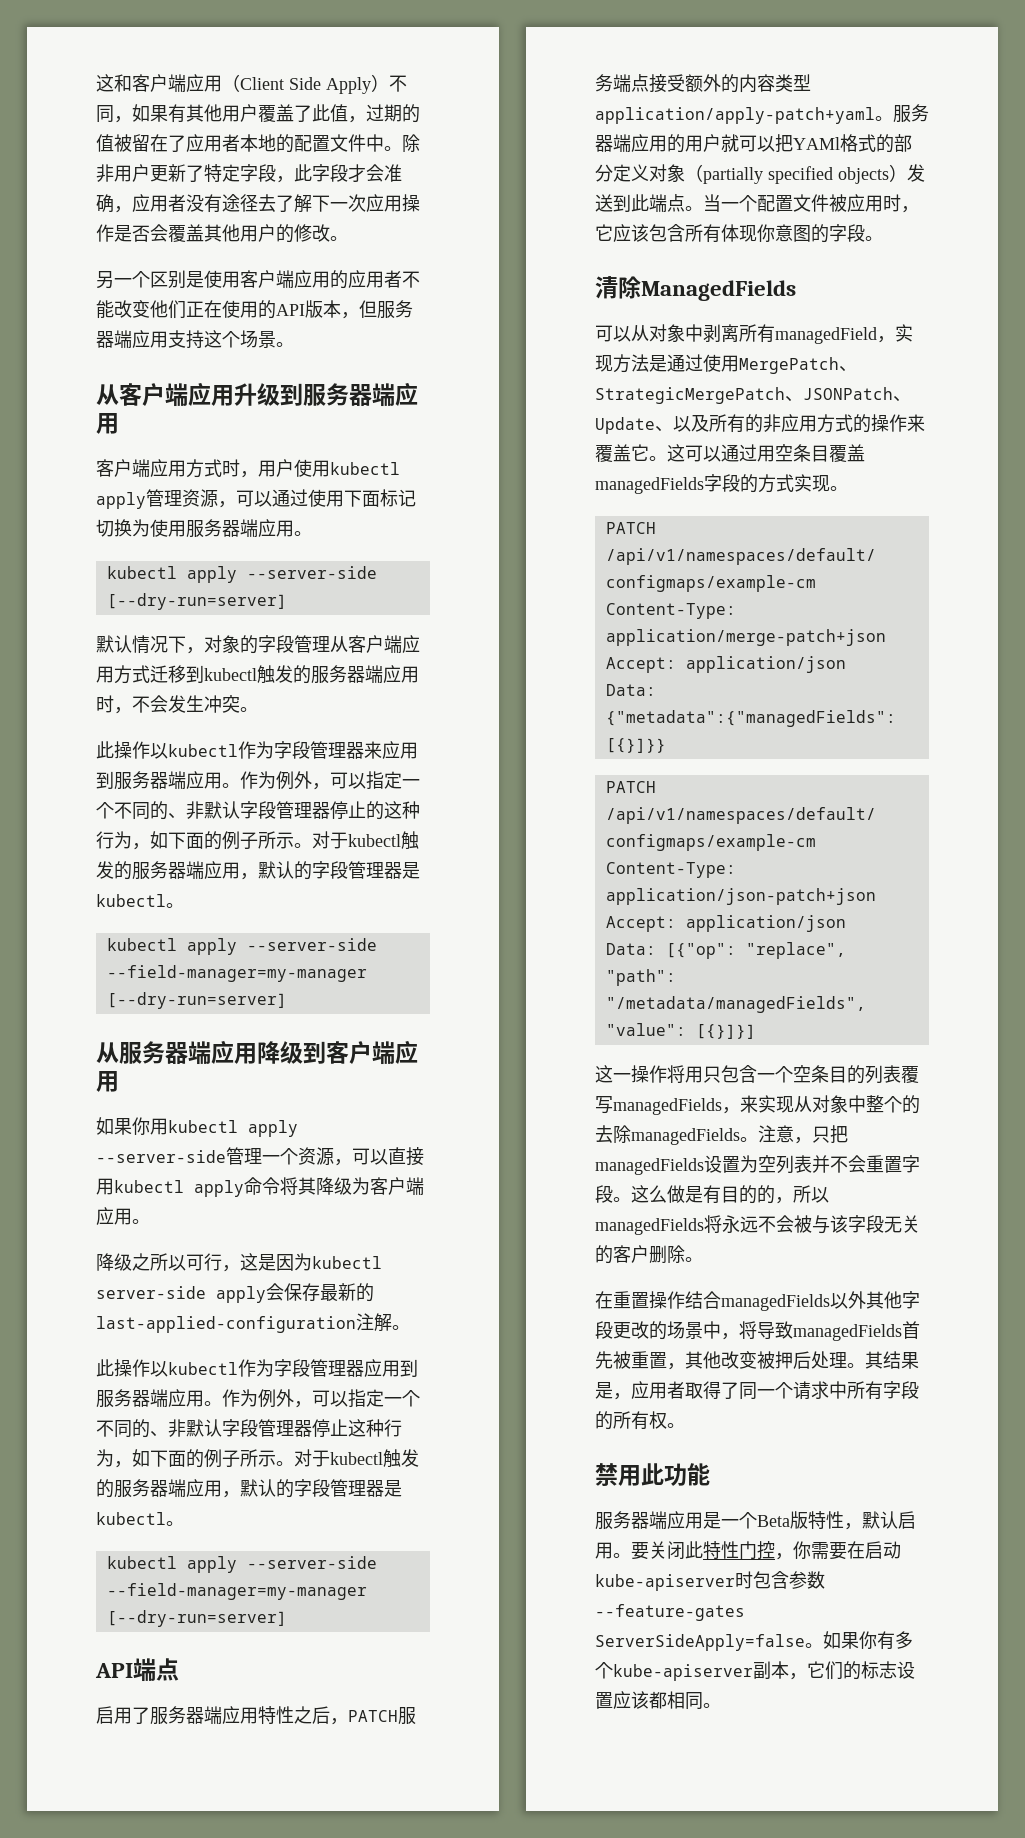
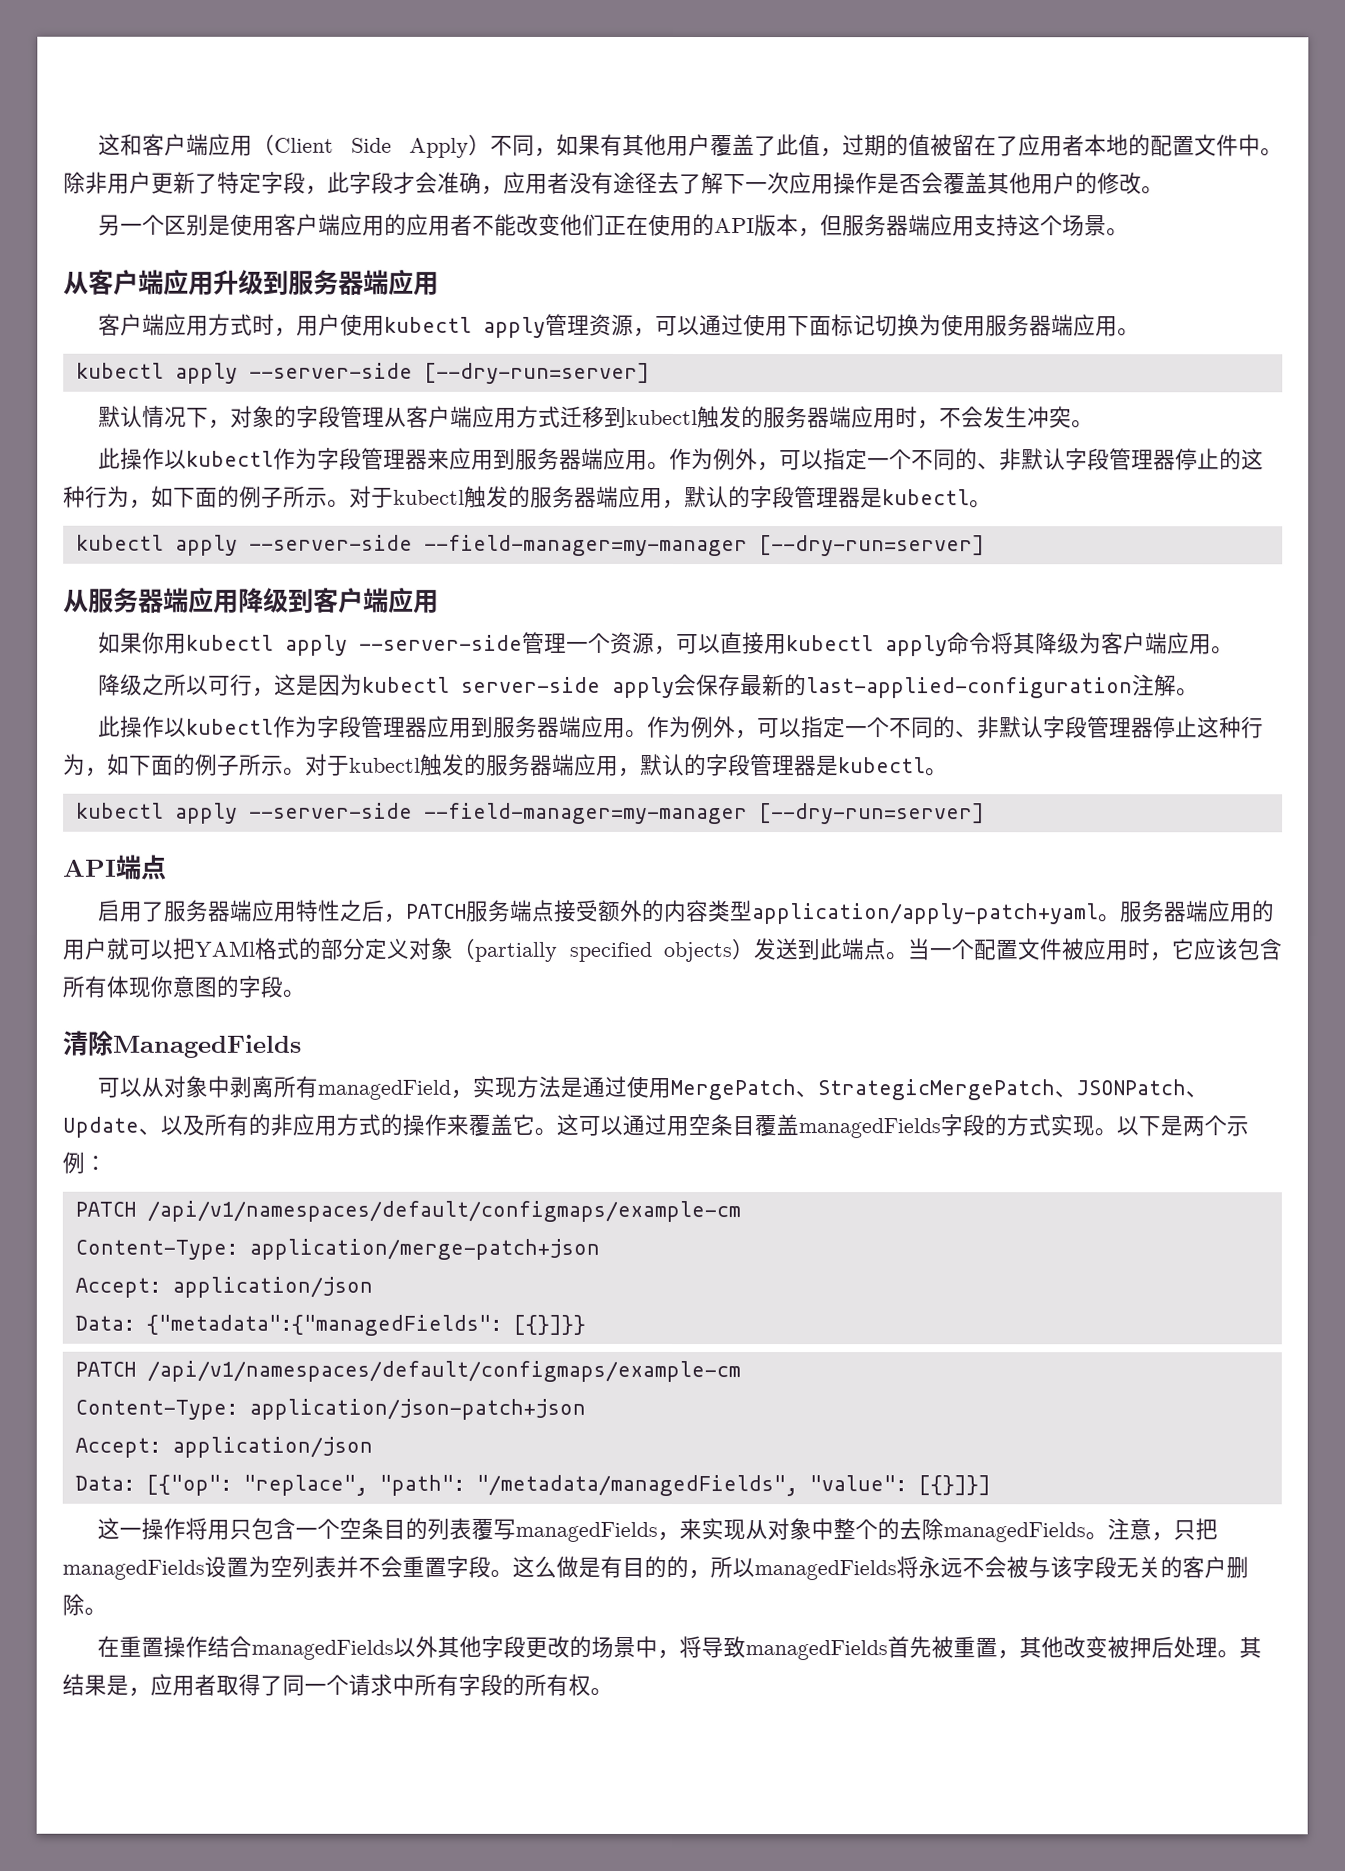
(848, 488) none -> [1116,1115,1249,1137] [62,1151,107,1174] 以下是两个示例：
[595,1463,710,1486] [595,1511,916,1530] [595,1541,901,1560] [595,1571,825,1591] [595,1604,745,1621] [595,1631,913,1651] [595,1661,915,1681] [595,1691,721,1710] // 禁用此功能 // 服务器端应用是一个Beta版特性，默认启用。要关闭此特性门控，你需要在启动kube-apiserver时包含参数--feature-gates ServerSideApply=false。如果你有多个kube-apiserver副本，它们的标志设置应该都相同。 -> (613, 1691) none

